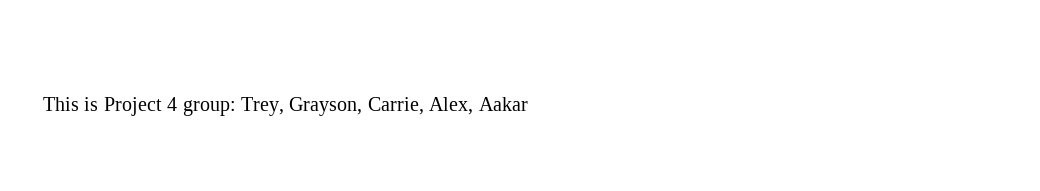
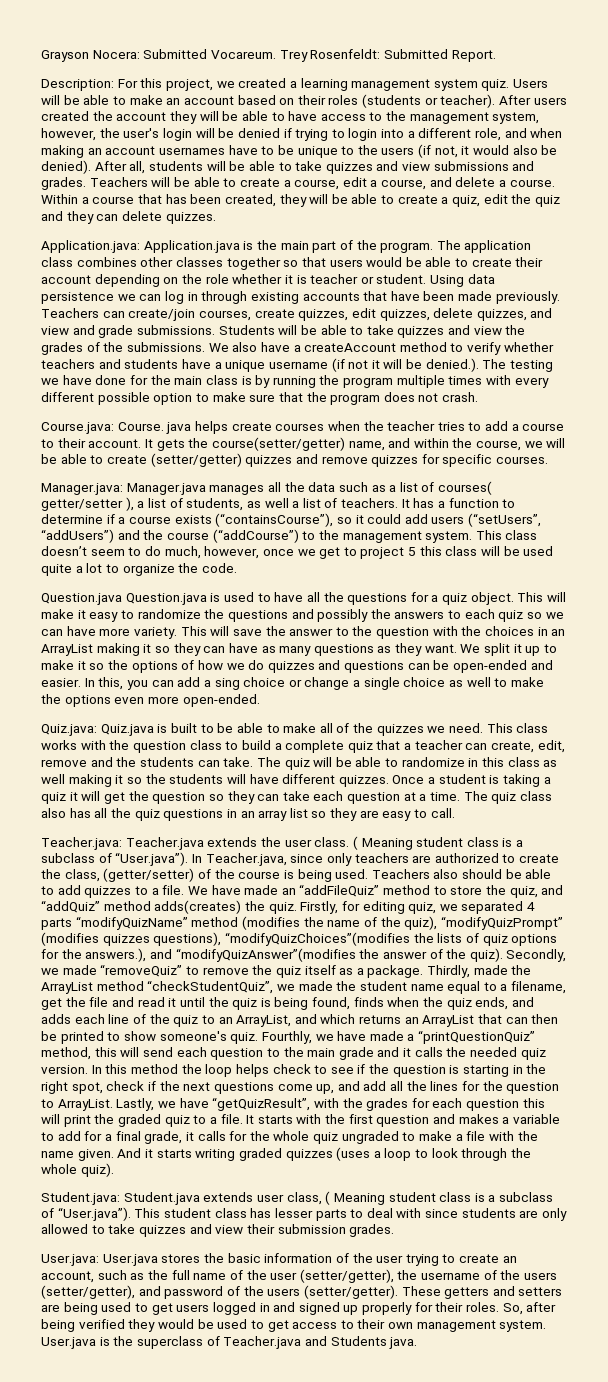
[43,97,528,116] This is Project 4 group: Trey, Grayson, Carrie, Alex, Aakar -> [41,49,496,62] [41,78,549,91] [41,94,567,108] [41,111,540,124] [41,128,563,141] [41,144,558,158] [41,160,535,174] [41,177,555,190] [41,194,560,207] [41,211,216,224] [41,240,532,253] [41,257,544,270] [41,274,495,287] [41,291,560,304] [41,308,553,321] [41,325,526,338] [41,342,554,355] [41,358,554,372] [41,375,549,388] [41,392,479,405] [41,421,565,434] [41,437,566,451] [41,453,549,467] [41,481,493,495] [41,497,516,511] [41,513,542,527] [41,529,538,543] [41,546,554,559] [41,563,237,576] [41,592,567,605] [41,609,564,622] [41,626,566,639] [41,643,557,656] [41,660,553,673] [41,677,544,690] [41,694,260,707] [41,723,549,736] [41,740,565,753] [41,757,558,770] [41,774,551,787] [41,791,552,804] [41,808,455,821] [41,836,524,850] [41,852,560,866] [41,868,552,882] [41,884,564,898] [41,900,536,914] [41,916,563,930] [41,932,558,946] [41,948,567,962] [41,964,532,978] [41,980,567,994] [41,997,534,1010] [41,1014,559,1027] [41,1030,536,1044] [41,1047,546,1060] [41,1064,547,1077] [41,1081,560,1094] [41,1097,545,1111] [41,1114,560,1127] [41,1131,538,1144] [41,1147,532,1161] [41,1163,114,1177] [41,1191,554,1205] [41,1207,568,1221] [41,1224,395,1237] [41,1253,517,1266] [41,1269,558,1283] [41,1285,563,1299] [41,1302,557,1315] [41,1319,547,1332] [41,1336,418,1349] Grayson Nocera: Submitted Vocareum. Trey Rosenfeldt: Submitted Report. // Description: For this project, we created a learning management system quiz. Users will be able to make an account based on their roles (students or teacher). After users created the account they will be able to have access to the management system, however, the user's login will be denied if trying to login into a different role, and when making an account usernames have to be unique to the users (if not, it would also be denied). After all, students will be able to take quizzes and view submissions and grades. Teachers will be able to create a course, edit a course, and delete a course. Within a course that has been created, they will be able to create a quiz, edit the quiz and they can delete quizzes. // Application.java: Application.java is the main part of the program. The application class combines other classes together so that users would be able to create their account depending on the role whether it is teacher or student. Using data persistence we can log in through existing accounts that have been made previously. Teachers can create/join courses, create quizzes, edit quizzes, delete quizzes, and view and grade submissions. Students will be able to take quizzes and view the grades of the submissions. We also have a createAccount method to verify whether teachers and students have a unique username (if not it will be denied.). The testing we have done for the main class is by running the program multiple times with every different possible option to make sure that the program does not crash. // Course.java: Course. java helps create courses when the teacher tries to add a course to their account. It gets the course(setter/getter) name, and within the course, we will be able to create (setter/getter) quizzes and remove quizzes for specific courses. // Manager.java: Manager.java manages all the data such as a list of courses( getter/setter ), a list of students, as well a list of teachers. It has a function to determine if a course exists (“containsCourse”), so it could add users (“setUsers”, “addUsers”) and the course (“addCourse”) to the management system. This class doesn’t seem to do much, however, once we get to project 5 this class will be used quite a lot to organize the code. // Question.java Question.java is used to have all the questions for a quiz object. This will make it easy to randomize the questions and possibly the answers to each quiz so we can have more variety. This will save the answer to the question with the choices in an ArrayList making it so they can have as many questions as they want. We split it up to make it so the options of how we do quizzes and questions can be open-ended and easier. In this, you can add a sing choice or change a single choice as well to make the options even more open-ended. // Quiz.java: Quiz.java is built to be able to make all of the quizzes we need. This class works with the question class to build a complete quiz that a teacher can create, edit, remove and the students can take. The quiz will be able to randomize in this class as well making it so the students will have different quizzes. Once a student is taking a quiz it will get the question so they can take each question at a time. The quiz class also has all the quiz questions in an array list so they are easy to call. // Teacher.java: Teacher.java extends the user class. ( Meaning student class is a subclass of “User.java”). In Teacher.java, since only teachers are authorized to create the class, (getter/setter) of the course is being used. Teachers also should be able to add quizzes to a file. We have made an “addFileQuiz” method to store the quiz, and “addQuiz” method adds(creates) the quiz. Firstly, for editing quiz, we separated 4 parts “modifyQuizName” method (modifies the name of the quiz), “modifyQuizPrompt” (modifies quizzes questions), “modifyQuizChoices”(modifies the lists of quiz options for the answers.), and “modifyQuizAnswer”(modifies the answer of the quiz). Secondly, we made “removeQuiz” to remove the quiz itself as a package. Thirdly, made the ArrayList method “checkStudentQuiz”, we made the student name equal to a filename, get the file and read it until the quiz is being found, finds when the quiz ends, and adds each line of the quiz to an ArrayList, and which returns an ArrayList that can then be printed to show someone's quiz. Fourthly, we have made a “printQuestionQuiz” method, this will send each question to the main grade and it calls the needed quiz version. In this method the loop helps check to see if the question is starting in the right spot, check if the next questions come up, and add all the lines for the question to ArrayList. Lastly, we have “getQuizResult”, with the grades for each question this will print the graded quiz to a file. It starts with the first question and makes a variable to add for a final grade, it calls for the whole quiz ungraded to make a file with the name given. And it starts writing graded quizzes (uses a loop to look through the whole quiz). // Student.java: Student.java extends user class, ( Meaning student class is a subclass of “User.java”). This student class has lesser parts to deal with since students are only allowed to take quizzes and view their submission grades. // User.java: User.java stores the basic information of the user trying to create an account, such as the full name of the user (setter/getter), the username of the users (setter/getter), and password of the users (setter/getter). These getters and setters are being used to get users logged in and signed up properly for their roles. So, after being verified they would be used to get access to their own management system. User.java is the superclass of Teacher.java and Students java.

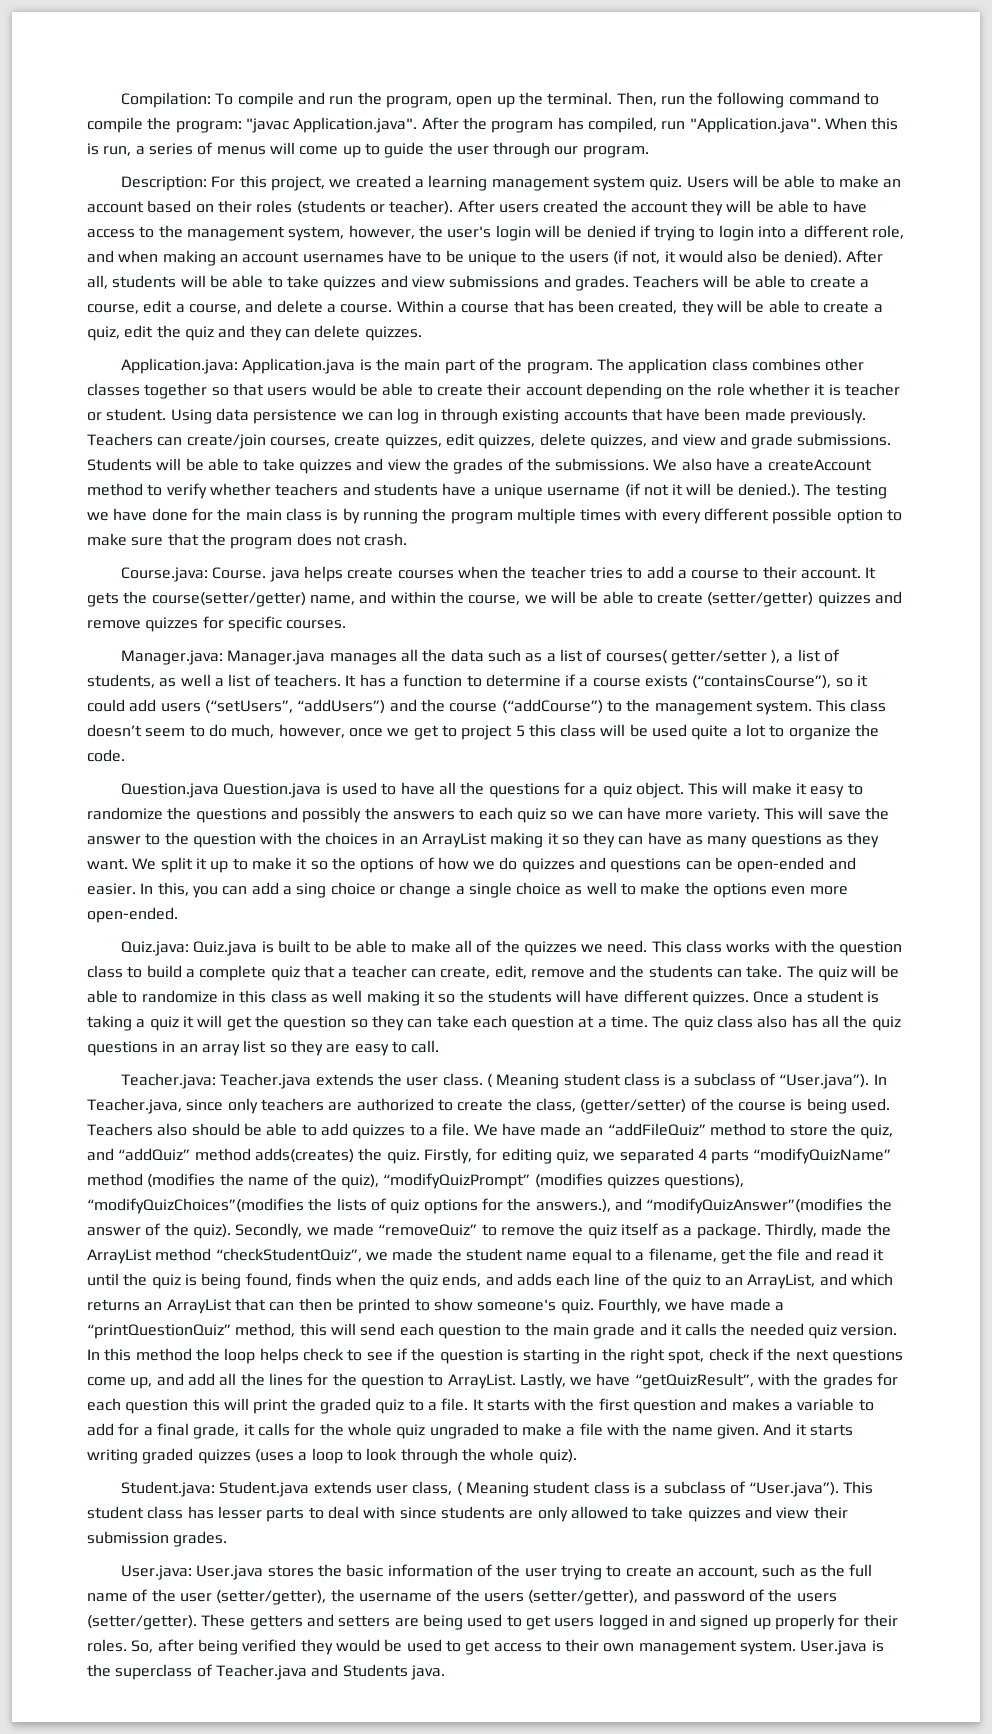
[41,49,496,62] Grayson Nocera: Submitted Vocareum. Trey Rosenfeldt: Submitted Report. -> [121,92,880,108] [87,117,899,133] [87,142,649,158] Compilation: To compile and run the program, open up the terminal. Then, run the following command to compile the program: "javac Application.java". After the program has compiled, run "Application.java". When this is run, a series of menus will come up to guide the user through our program.

